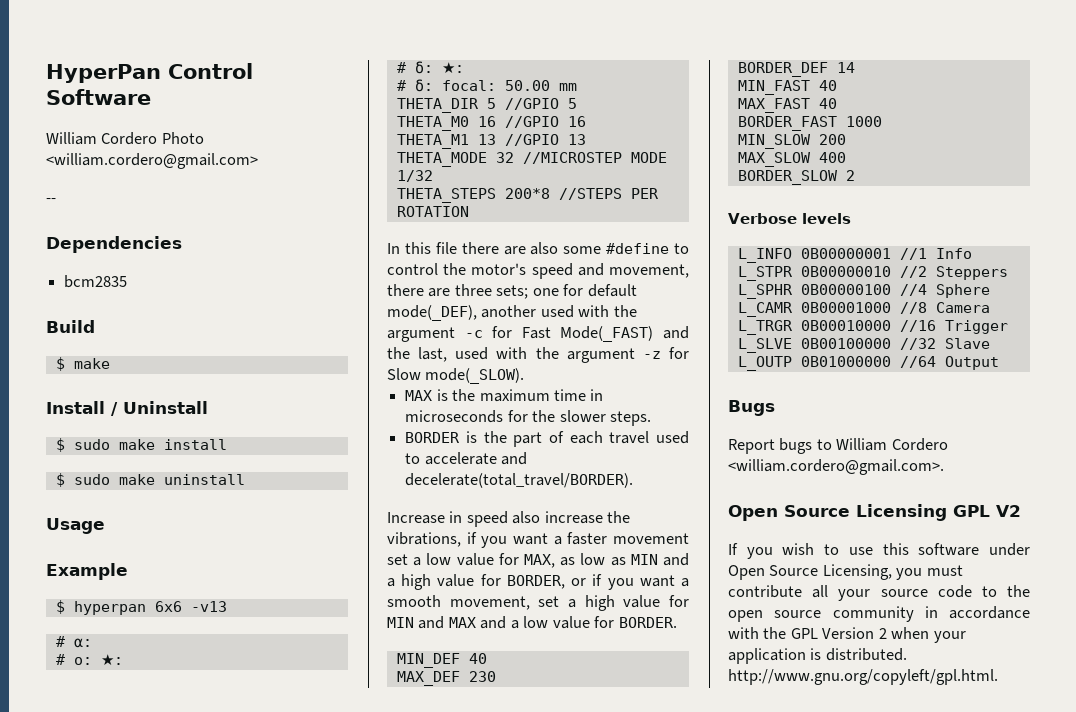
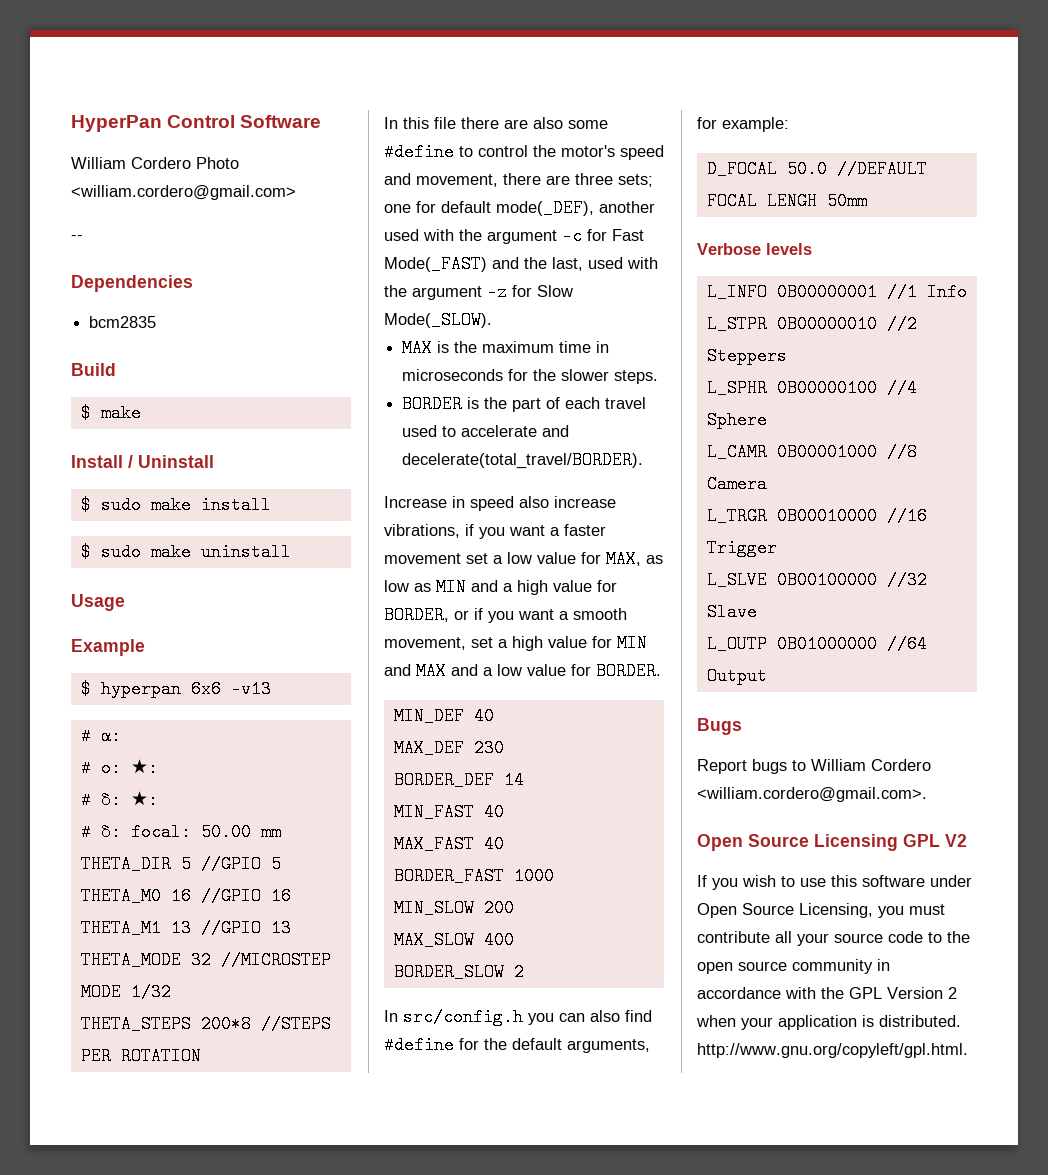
[425,368,525,384] mode(_SLOW). -> [384,311,492,329] Mode(_SLOW).
[607,511,631,523] the -> (616, 502) none
(855, 175) none -> [384,1008,652,1026] [384,1036,650,1054] [697,117,789,132] [706,160,927,178] [706,192,867,210] // In src/config.h you can also find #define for the default arguments, for example: // D_FOCAL 50.0 //DEFAULT FOCAL LENGH 50mm

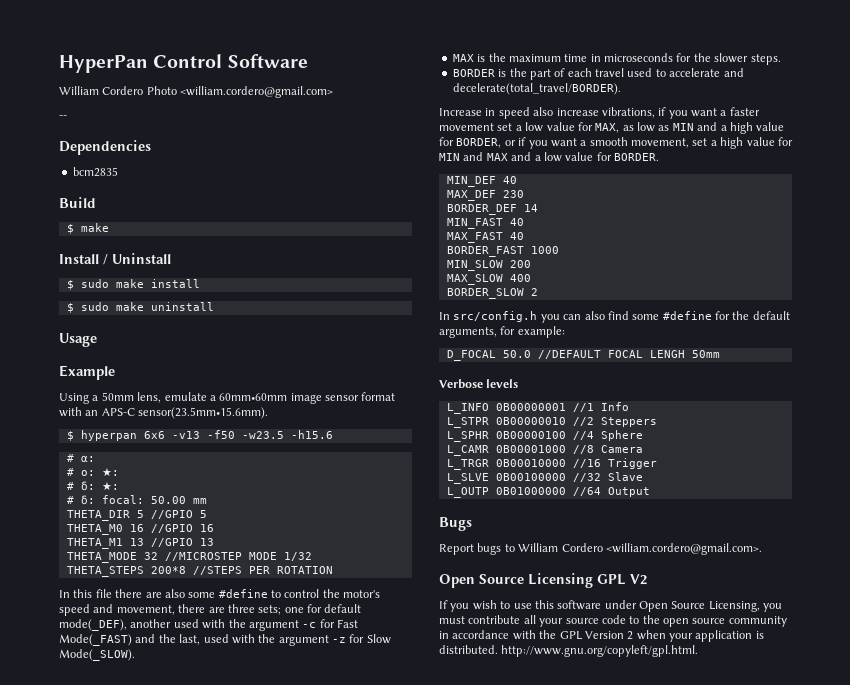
(145, 647) none -> [59,392,396,404] [59,407,269,419] // Using a 50mm lens, emulate a 60mm•60mm image sensor format with an APS-C sensor(23.5mm•15.6mm).
(271, 689) none -> [206,430,333,439] -f50 -w23.5 -h15.6
(652, 1016) none -> [632,314,660,320] some

